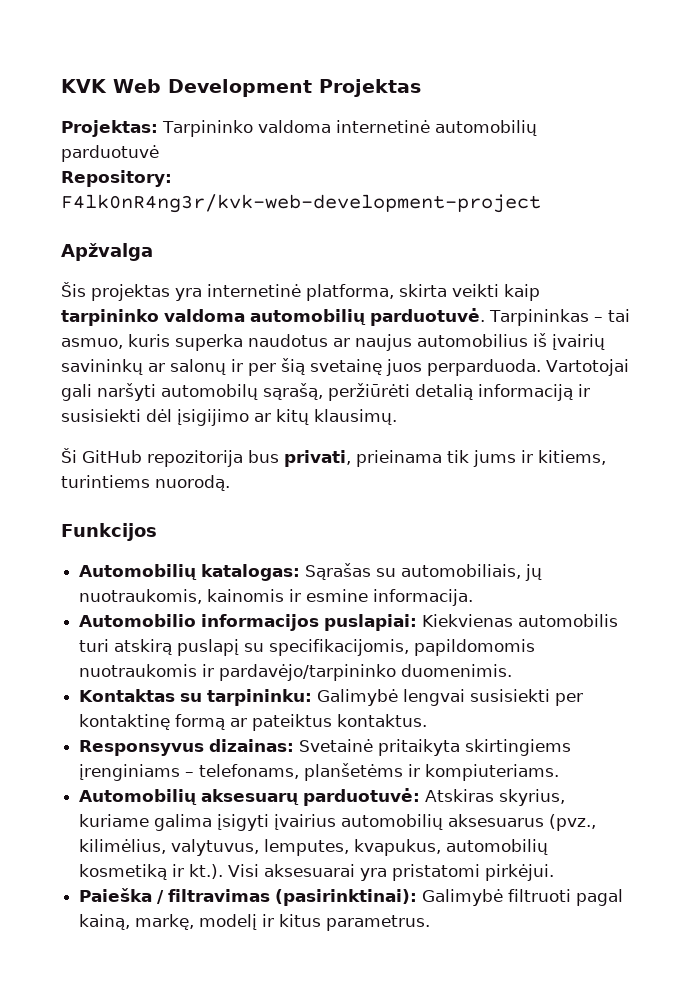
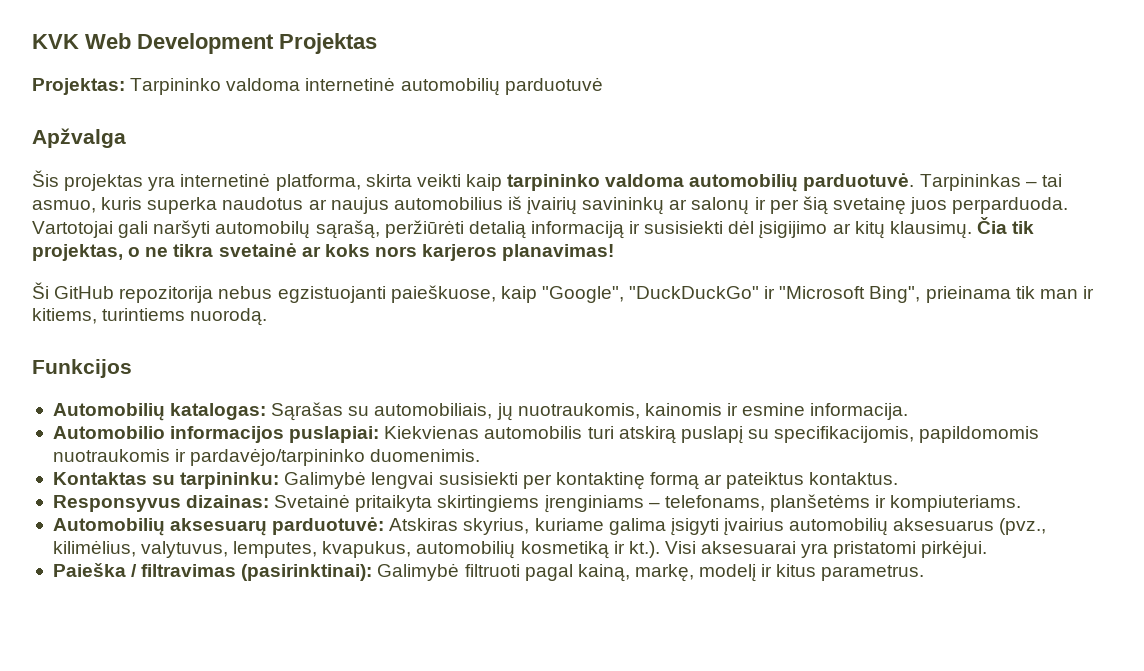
[61,170,172,187] [61,194,541,213] // Repository: F4lk0nR4ng3r/kvk-web-development-project -> (603, 86) none
[61,448,351,467] // Ši GitHub repozitorija bus privati, -> [976,217,1035,234] [32,243,615,261] [32,282,921,303] Čia tik projektas, o ne tikra svetainė ar koks nors karjeros planavimas! // Ši GitHub repozitorija nebus egzistuojanti paieškuose, kaip "Google", "DuckDuckGo" ir "Microsoft Bing",
[473,450,516,467] jums -> [1039,289,1078,299] man

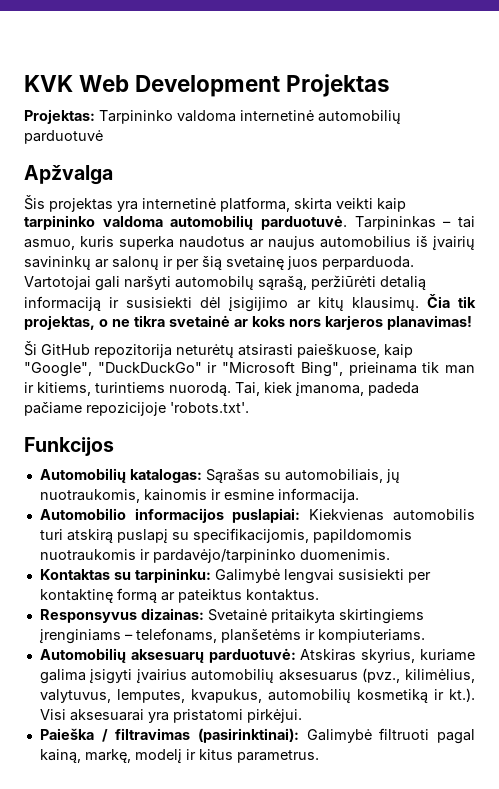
[218,286,386,303] nebus egzistuojanti -> [176,344,293,358] neturėtų atsirasti
(268, 317) none -> [235,382,419,397] [24,402,249,416] Tai, kiek įmanoma, padeda pačiame repozicijoje 'robots.txt'.

